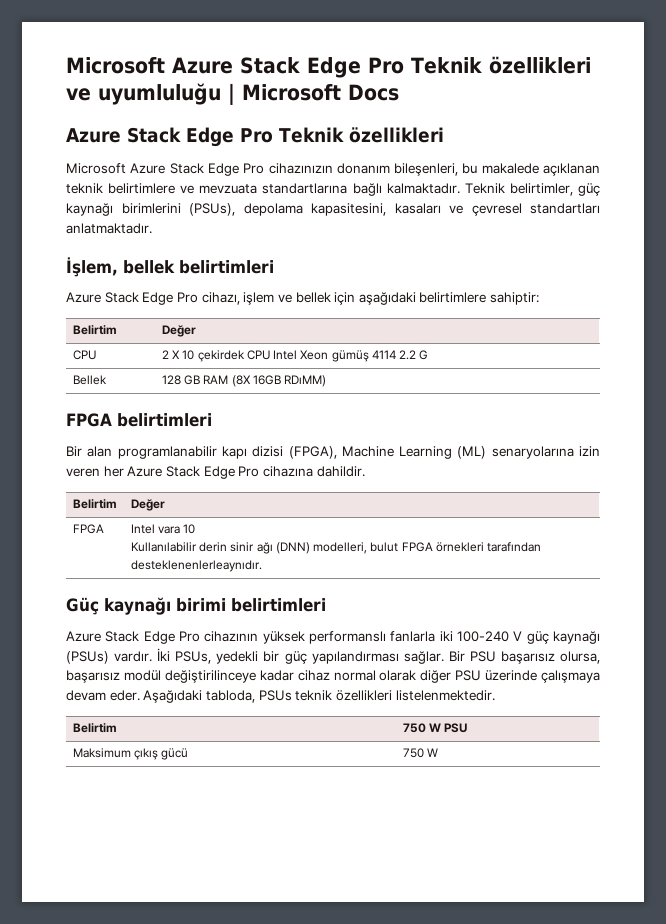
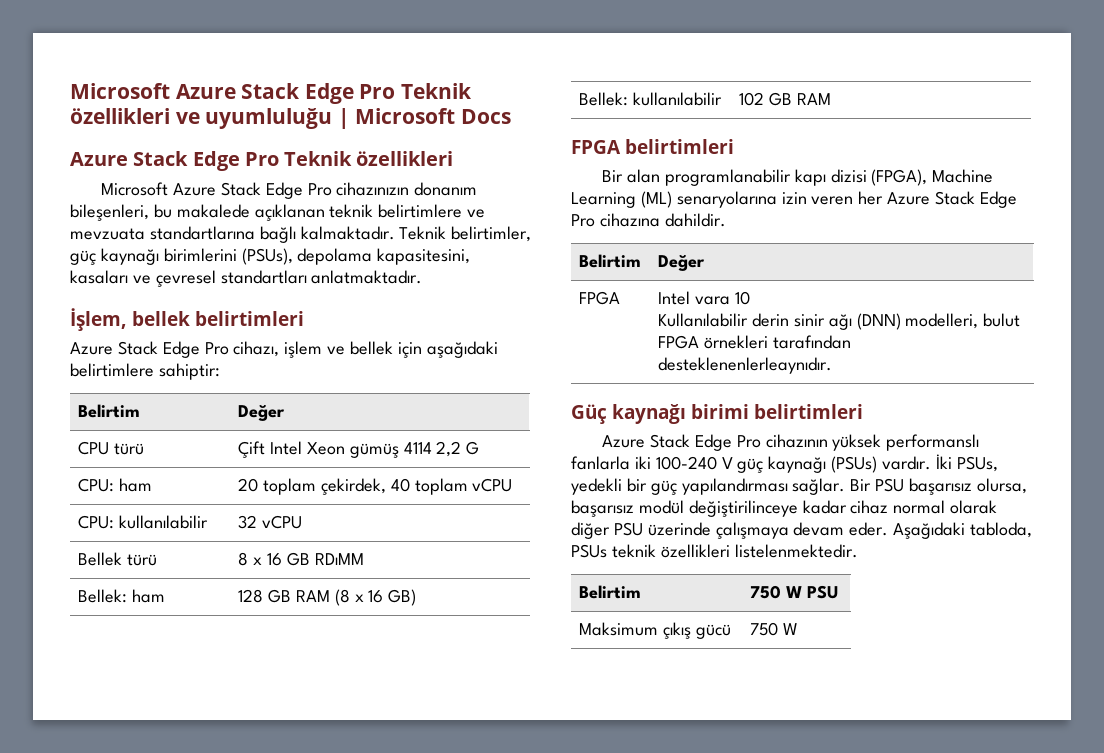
[161,350,270,362] | 2 X 10 çekirdek CPU -> [114,443,145,455] [238,441,266,458] türü | Çift
[399,350,417,360] 2.2 -> [436,441,462,457] 2,2
[72,375,107,385] [161,375,327,387] Bellek | 128 GB RAM (8X 16GB RDıMM) -> [78,478,153,492] [238,478,513,495] [78,515,209,529] [238,515,303,529] [78,552,158,566] [238,552,364,566] [78,589,166,603] [238,589,417,606] [579,92,723,106] [739,92,831,106] CPU: ham | 20 toplam çekirdek, 40 toplam vCPU // CPU: kullanılabilir | 32 vCPU // Bellek türü | 8 x 16 GB RDıMM // Bellek: ham | 128 GB RAM (8 x 16 GB) // Bellek: kullanılabilir | 102 GB RAM

